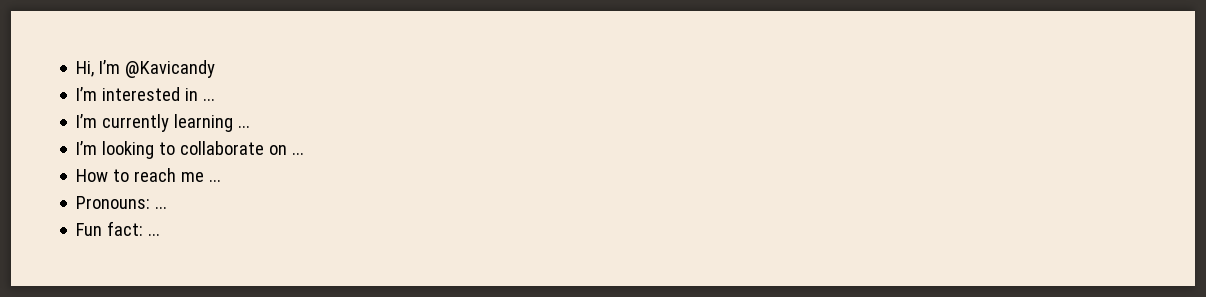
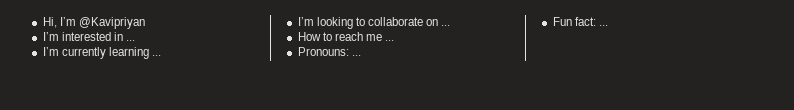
[125,60,216,78] @Kavicandy -> [78,17,145,29] @Kavipriyan

